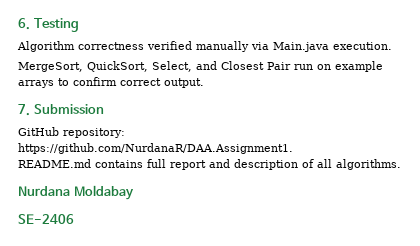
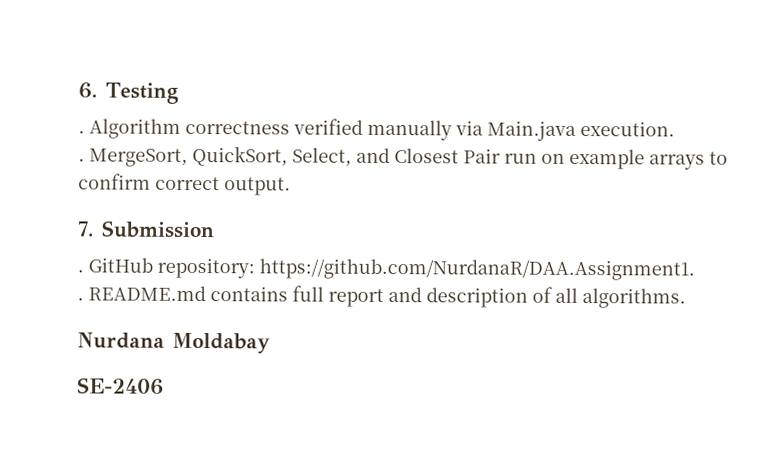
(79, 25) none -> [78,130,85,134] .
(392, 46) none -> [78,158,85,162] .
(104, 109) none -> [77,269,84,273] .
(293, 148) none -> [77,297,84,301] .

